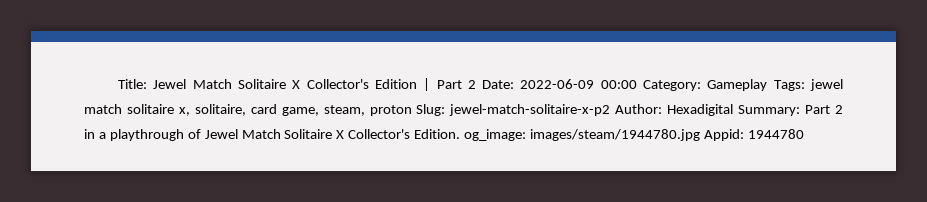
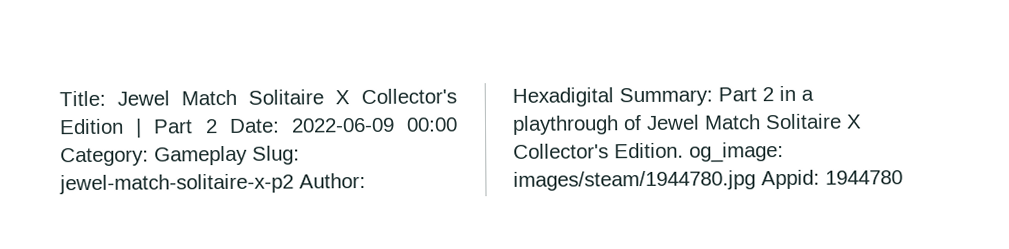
[773,79,843,91] [84,104,412,116] Tags: jewel match solitaire x, solitaire, card game, steam, proton -> (248, 155) none

